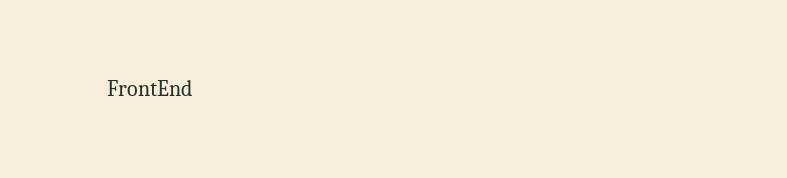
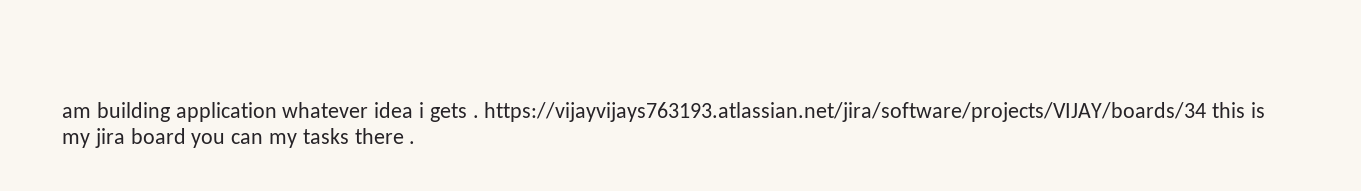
[107,80,192,96] FrontEnd -> [62,102,1266,122] [62,128,416,148] am building application whatever idea i gets . https://vijayvijays763193.atlassian.net/jira/software/projects/VIJAY/boards/34 this is my jira board you can my tasks there .

